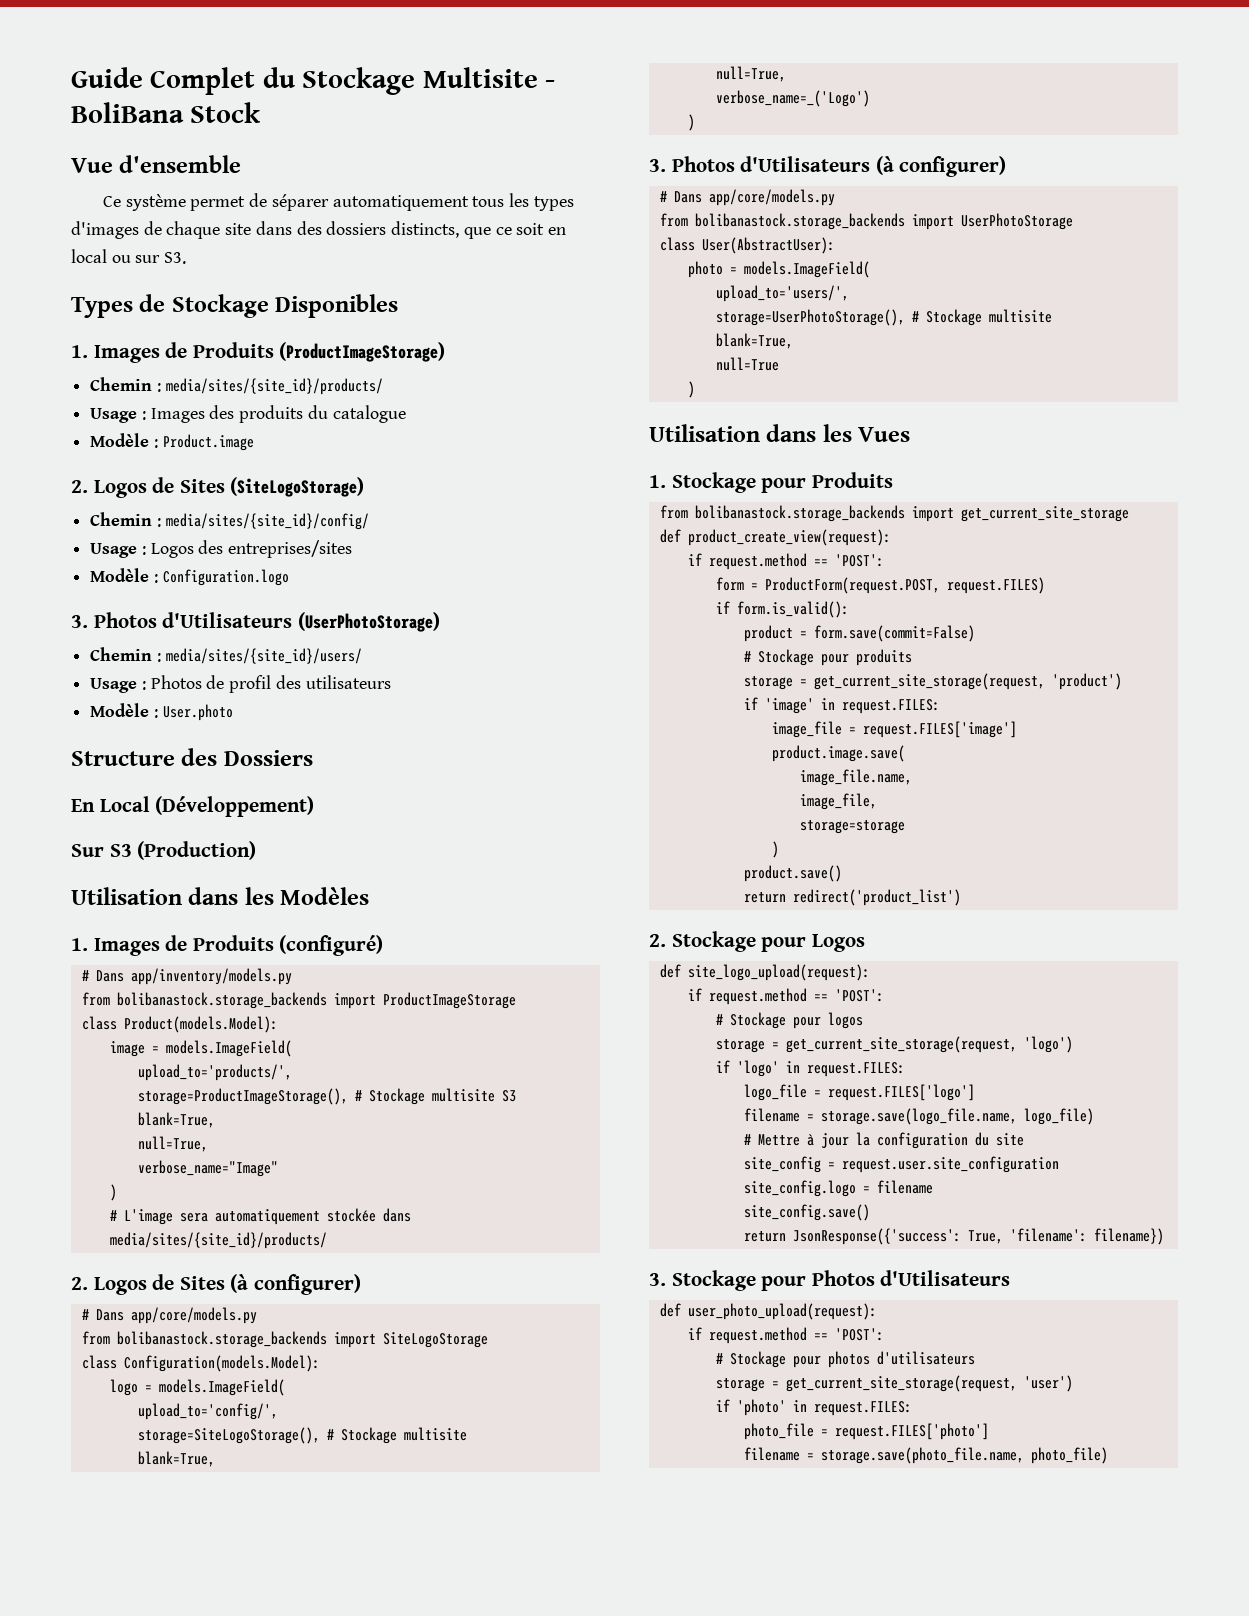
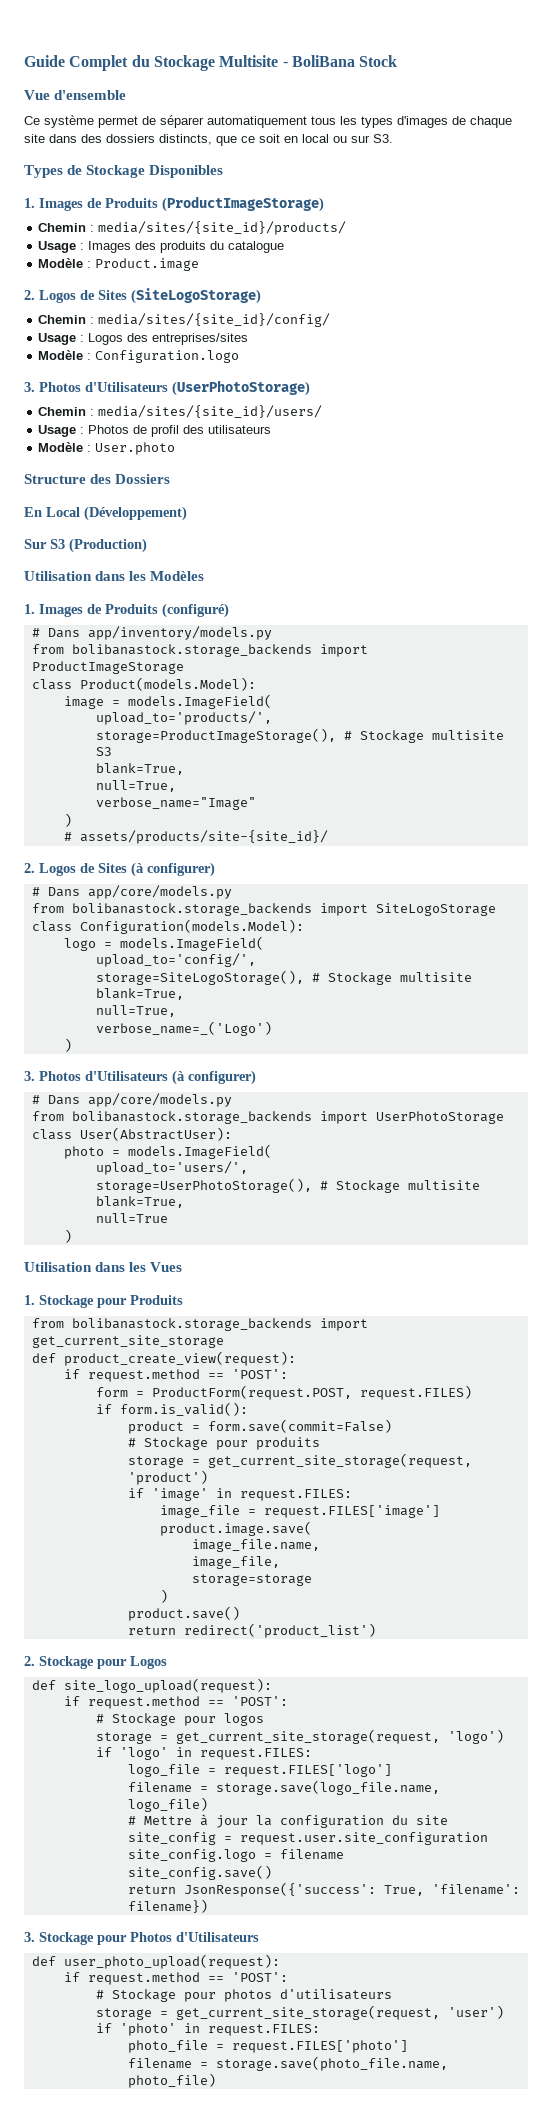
[123,1208,411,1225] [109,1232,327,1249] L'image sera automatiquement stockée dans media/sites/{site_id}/products/ -> [79,830,328,844] assets/products/site-{site_id}/

